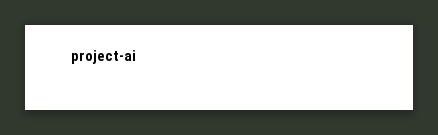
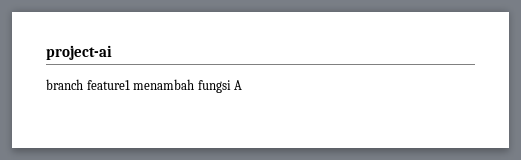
(136, 57) none -> [46,79,243,93] // branch feature1 menambah fungsi A

